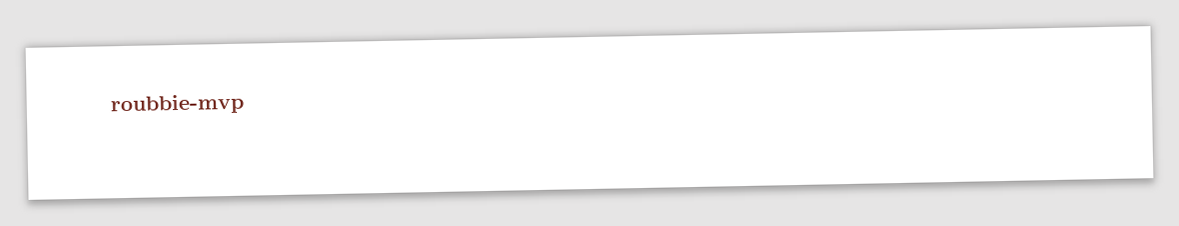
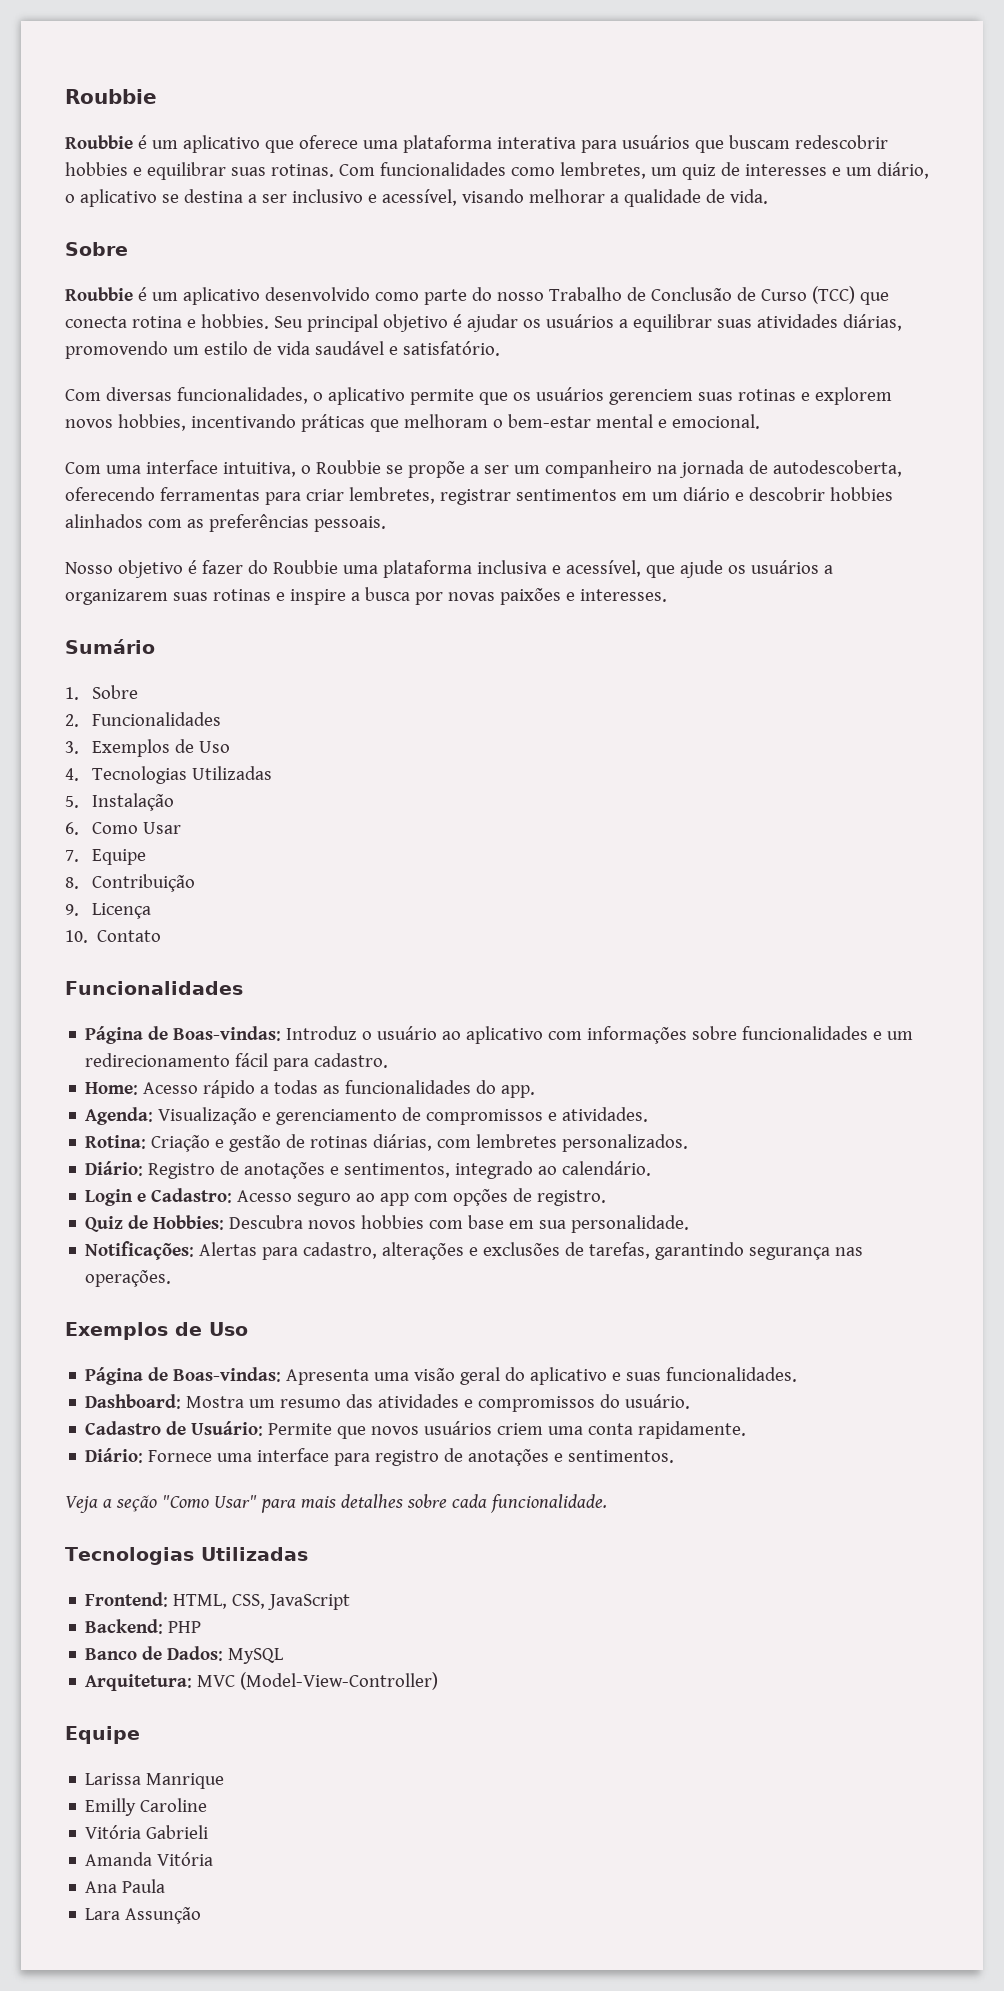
[110,93,244,116] roubbie-mvp -> [65,89,157,104] [65,135,888,153] [65,162,929,180] [65,189,768,207] [65,242,128,256] [65,286,889,305] [65,314,902,332] [65,341,500,359] [65,387,892,405] [65,414,760,432] [65,460,902,478] [65,487,893,505] [65,514,386,532] [65,560,833,578] [65,587,667,605] [65,639,155,654] [65,685,139,700] [65,712,222,727] [65,739,231,757] [65,766,273,784] [65,793,175,811] [65,822,182,835] [65,849,147,865] [65,874,196,892] [65,903,152,919] [65,930,162,943] [65,981,243,995] [85,1026,914,1044] [85,1053,389,1071] [85,1080,536,1098] [85,1107,649,1125] [85,1134,689,1152] [85,1161,652,1179] [85,1188,607,1206] [85,1215,690,1233] [85,1241,864,1260] [85,1270,172,1287] [65,1322,248,1340] [85,1367,798,1385] [85,1394,691,1412] [85,1421,747,1439] [85,1448,675,1466] [65,1494,607,1513] [65,1547,308,1565] [85,1592,351,1610] [85,1619,202,1634] [85,1646,284,1664] [85,1672,439,1691] [65,1726,140,1744] [85,1773,225,1789] [85,1798,208,1816] [85,1825,209,1839] [85,1852,214,1866] [85,1879,166,1893] [85,1907,202,1924] Roubbie // Roubbie é um aplicativo que oferece uma plataforma interativa para usuários que buscam redescobrir hobbies e equilibrar suas rotinas. Com funcionalidades como lembretes, um quiz de interesses e um diário, o aplicativo se destina a ser inclusivo e acessível, visando melhorar a qualidade de vida. // Sobre // Roubbie é um aplicativo desenvolvido como parte do nosso Trabalho de Conclusão de Curso (TCC) que conecta rotina e hobbies. Seu principal objetivo é ajudar os usuários a equilibrar suas atividades diárias, promovendo um estilo de vida saudável e satisfatório. // Com diversas funcionalidades, o aplicativo permite que os usuários gerenciem suas rotinas e explorem novos hobbies, incentivando práticas que melhoram o bem-estar mental e emocional. // Com uma interface intuitiva, o Roubbie se propõe a ser um companheiro na jornada de autodescoberta, oferecendo ferramentas para criar lembretes, registrar sentimentos em um diário e descobrir hobbies alinhados com as preferências pessoais. // Nosso objetivo é fazer do Roubbie uma plataforma inclusiva e acessível, que ajude os usuários a organizarem suas rotinas e inspire a busca por novas paixões e interesses. // Sumário // 1. Sobre // 2. Funcionalidades // 3. Exemplos de Uso // 4. Tecnologias Utilizadas // 5. Instalação // 6. Como Usar // 7. Equipe // 8. Contribuição // 9. Licença // 10. Contato // Funcionalidades // Página de Boas-vindas: Introduz o usuário ao aplicativo com informações sobre funcionalidades e um redirecionamento fácil para cadastro. // Home: Acesso rápido a todas as funcionalidades do app. // Agenda: Visualização e gerenciamento de compromissos e atividades. // Rotina: Criação e gestão de rotinas diárias, com lembretes personalizados. // Diário: Registro de anotações e sentimentos, integrado ao calendário. // Login e Cadastro: Acesso seguro ao app com opções de registro. // Quiz de Hobbies: Descubra novos hobbies com base em sua personalidade. // Notificações: Alertas para cadastro, alterações e exclusões de tarefas, garantindo segurança nas operações. // Exemplos de Uso // Página de Boas-vindas: Apresenta uma visão geral do aplicativo e suas funcionalidades. // Dashboard: Mostra um resumo das atividades e compromissos do usuário. // Cadastro de Usuário: Permite que novos usuários criem uma conta rapidamente. // Diário: Fornece uma interface para registro de anotações e sentimentos. // Veja a seção "Como Usar" para mais detalhes sobre cada funcionalidade. // Tecnologias Utilizadas // Frontend: HTML, CSS, JavaScript // Backend: PHP // Banco de Dados: MySQL // Arquitetura: MVC (Model-View-Controller) // Equipe // Larissa Manrique // Emilly Caroline // Vitória Gabrieli // Amanda Vitória // Ana Paula // Lara Assunção

